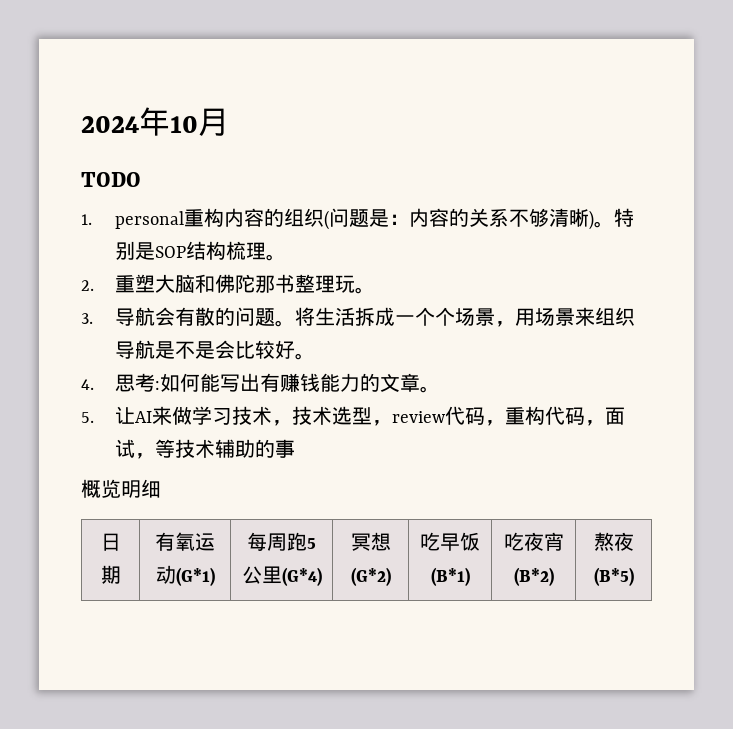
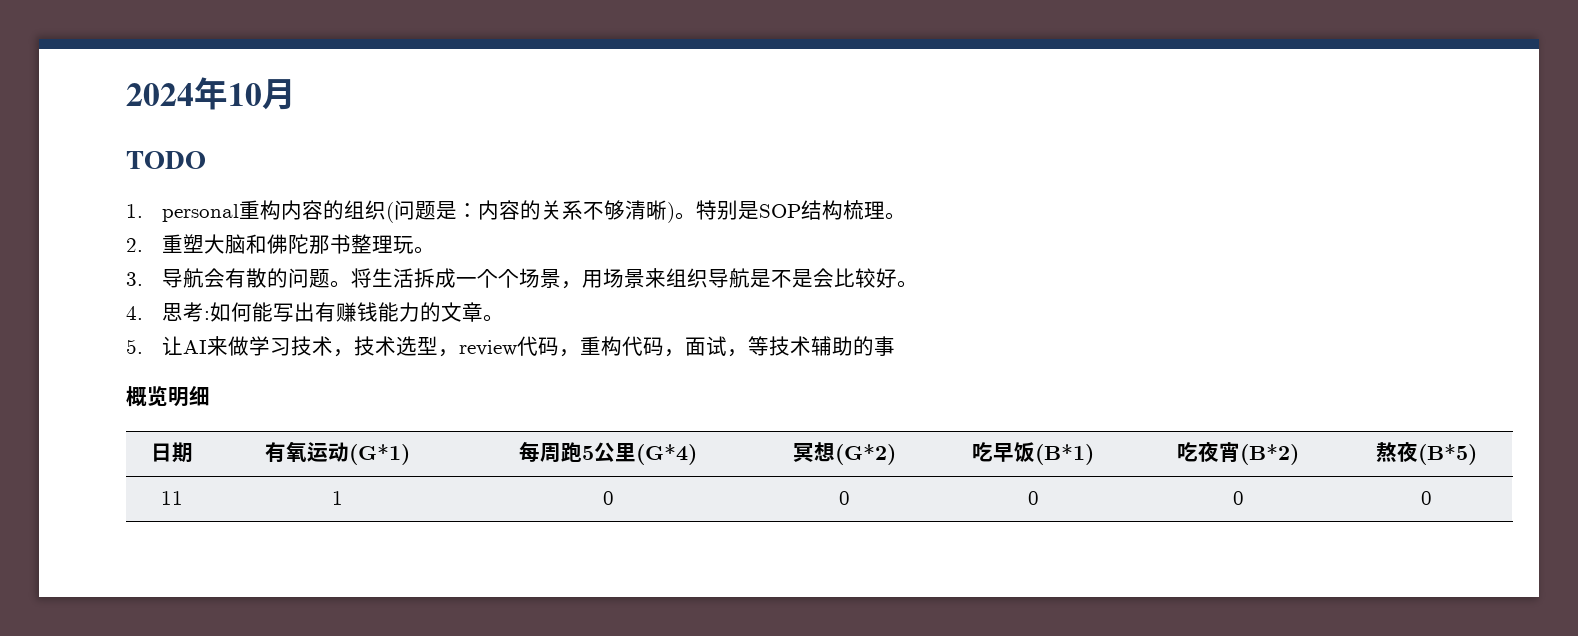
(634, 576) none -> [160,491,183,505] [332,491,343,505] [602,491,614,505] [838,491,850,505] [1027,491,1039,505] [1232,491,1244,505] [1421,491,1432,505] // 11 | 1 | 0 | 0 | 0 | 0 | 0

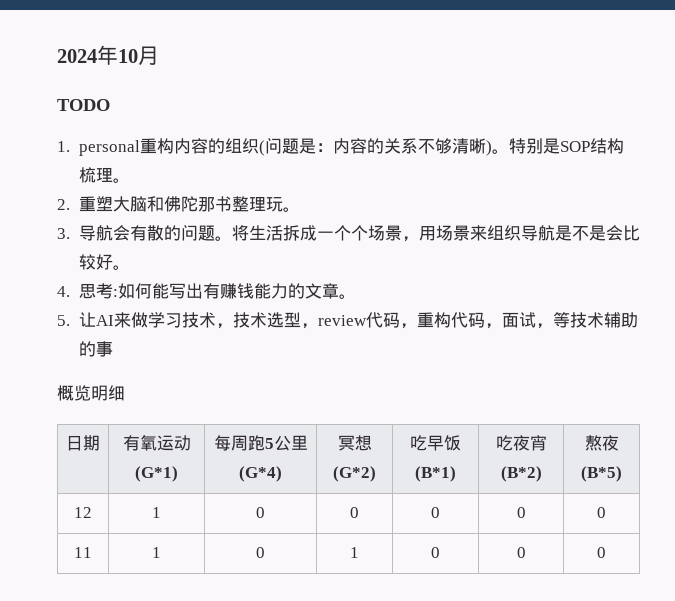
[160,491,183,505] 11 -> [74,507,92,518] 12
(1432, 498) none -> [74,547,92,558] [152,547,161,558] [256,547,265,558] [350,547,359,558] [431,547,440,558] [516,547,526,558] [597,547,606,558] // 11 | 1 | 0 | 1 | 0 | 0 | 0

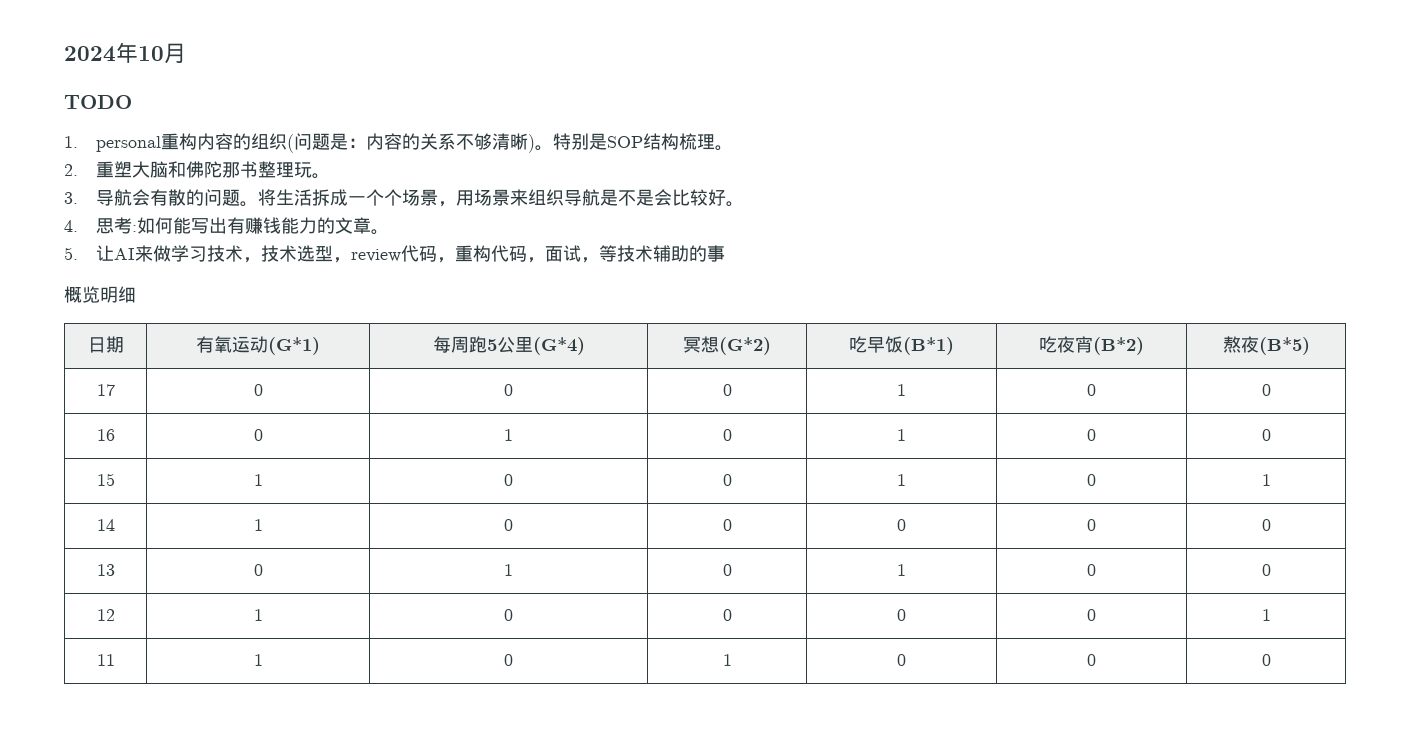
(622, 474) none -> [96,384,115,396] [253,384,263,396] [504,384,513,396] [722,384,732,396] [897,384,906,396] [1087,384,1096,396] [1261,384,1271,396] [96,429,115,441] [253,429,263,441] [504,429,513,441] [722,429,732,441] [897,429,906,441] [1087,429,1096,441] [1261,429,1271,441] [96,473,115,486] [253,474,263,486] [504,474,513,486] [722,474,732,486] [897,474,906,486] [1087,474,1096,486] [1261,474,1271,486] [96,519,115,531] [253,519,263,531] [504,519,513,531] [722,519,732,531] [897,519,906,531] [1087,519,1096,531] [1261,519,1271,531] [96,564,115,576] [253,564,263,576] [504,564,513,576] [722,564,732,576] [897,564,906,576] [1087,564,1096,576] [1261,564,1271,576] // 17 | 0 | 0 | 0 | 1 | 0 | 0 // 16 | 0 | 1 | 0 | 1 | 0 | 0 // 15 | 1 | 0 | 0 | 1 | 0 | 1 // 14 | 1 | 0 | 0 | 0 | 0 | 0 // 13 | 0 | 1 | 0 | 1 | 0 | 0
[597,507,606,518] 0 -> [1261,609,1271,621] 1

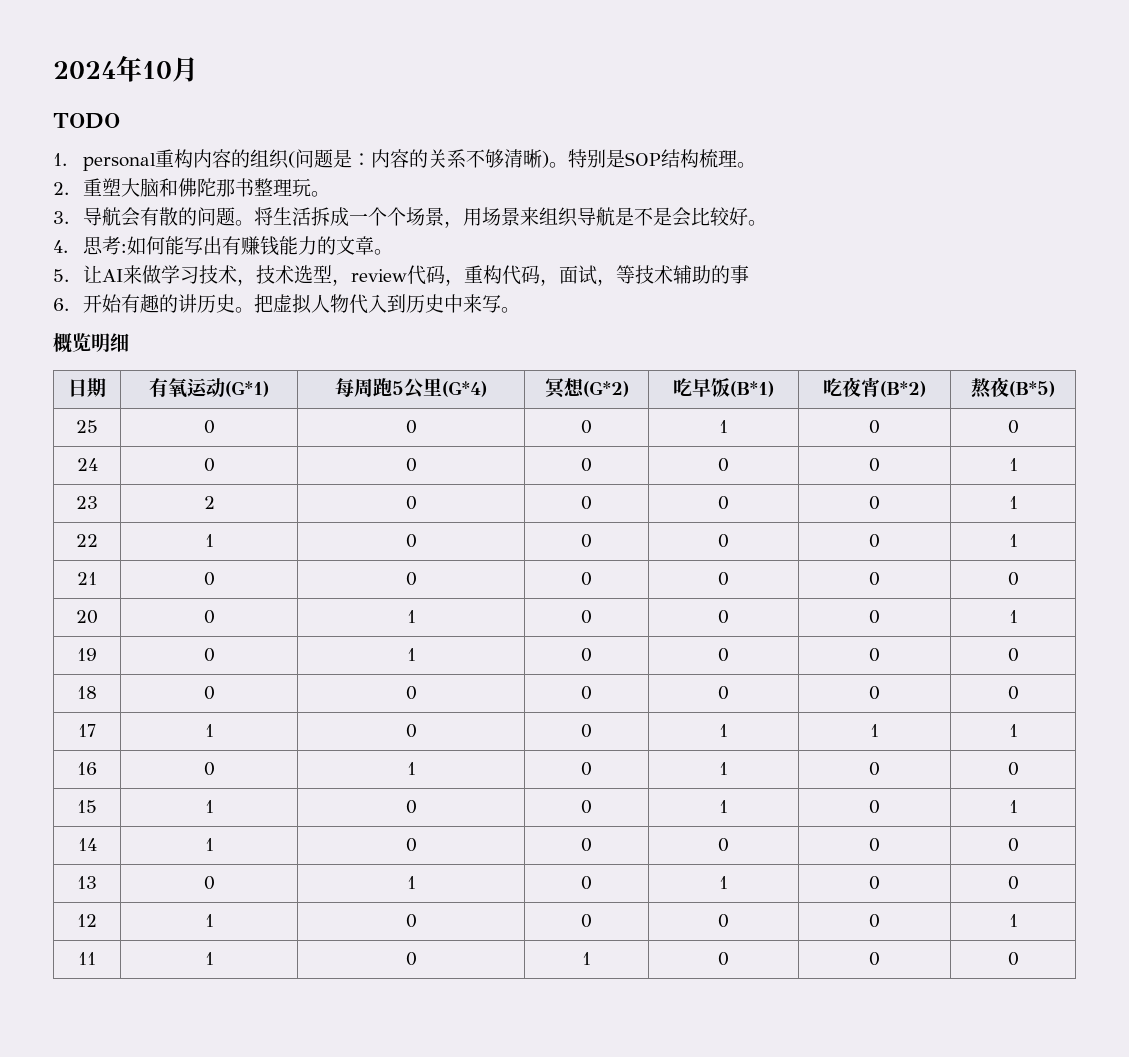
(726, 253) none -> [53,294,520,314] // 6.开始有趣的讲历史。把虚拟人物代入到历史中来写。
[96,384,115,396] 17 -> [76,420,98,433] 25
(1271, 390) none -> [76,458,98,471] [203,458,215,472] [405,458,417,472] [581,458,592,472] [718,458,729,472] [869,458,880,472] [1008,458,1018,471] [76,496,98,509] [203,496,215,509] [405,496,417,510] [581,496,592,510] [718,496,729,510] [869,496,880,510] [1008,496,1018,509] [76,534,98,547] [204,534,214,547] [405,534,417,548] [581,534,592,548] [718,534,729,548] [869,534,880,548] [1008,534,1018,547] [77,572,97,585] [203,572,215,586] [405,572,417,586] [581,572,592,586] [718,572,729,586] [869,572,880,586] [1007,572,1019,586] [76,610,98,624] [203,610,215,624] [406,610,416,623] [581,610,592,624] [718,610,729,624] [869,610,880,624] [1008,610,1018,623] [77,648,97,661] [203,648,215,662] [406,648,416,661] [581,648,592,662] [718,648,729,662] [869,648,880,662] [1007,648,1019,662] [77,686,97,699] [203,686,215,700] [405,686,417,700] [581,686,592,700] [718,686,729,700] [869,686,880,700] [1007,686,1019,700] [78,724,96,737] [204,724,214,737] [405,724,417,738] [581,724,592,738] [719,724,728,737] [870,724,879,737] [1008,724,1018,737] // 24 | 0 | 0 | 0 | 0 | 0 | 1 // 23 | 2 | 0 | 0 | 0 | 0 | 1 // 22 | 1 | 0 | 0 | 0 | 0 | 1 // 21 | 0 | 0 | 0 | 0 | 0 | 0 // 20 | 0 | 1 | 0 | 0 | 0 | 1 // 19 | 0 | 1 | 0 | 0 | 0 | 0 // 18 | 0 | 0 | 0 | 0 | 0 | 0 // 17 | 1 | 0 | 0 | 1 | 1 | 1

